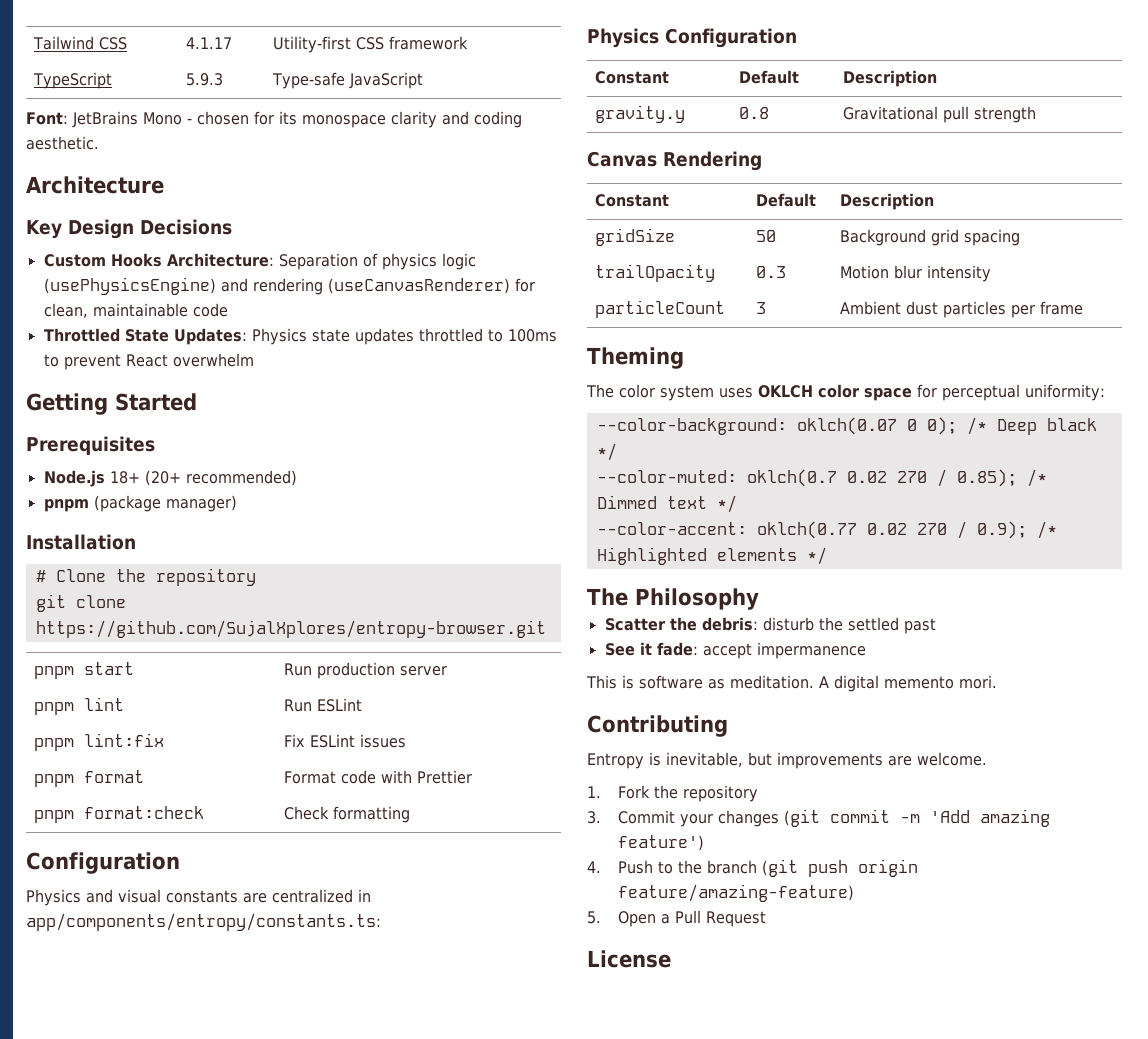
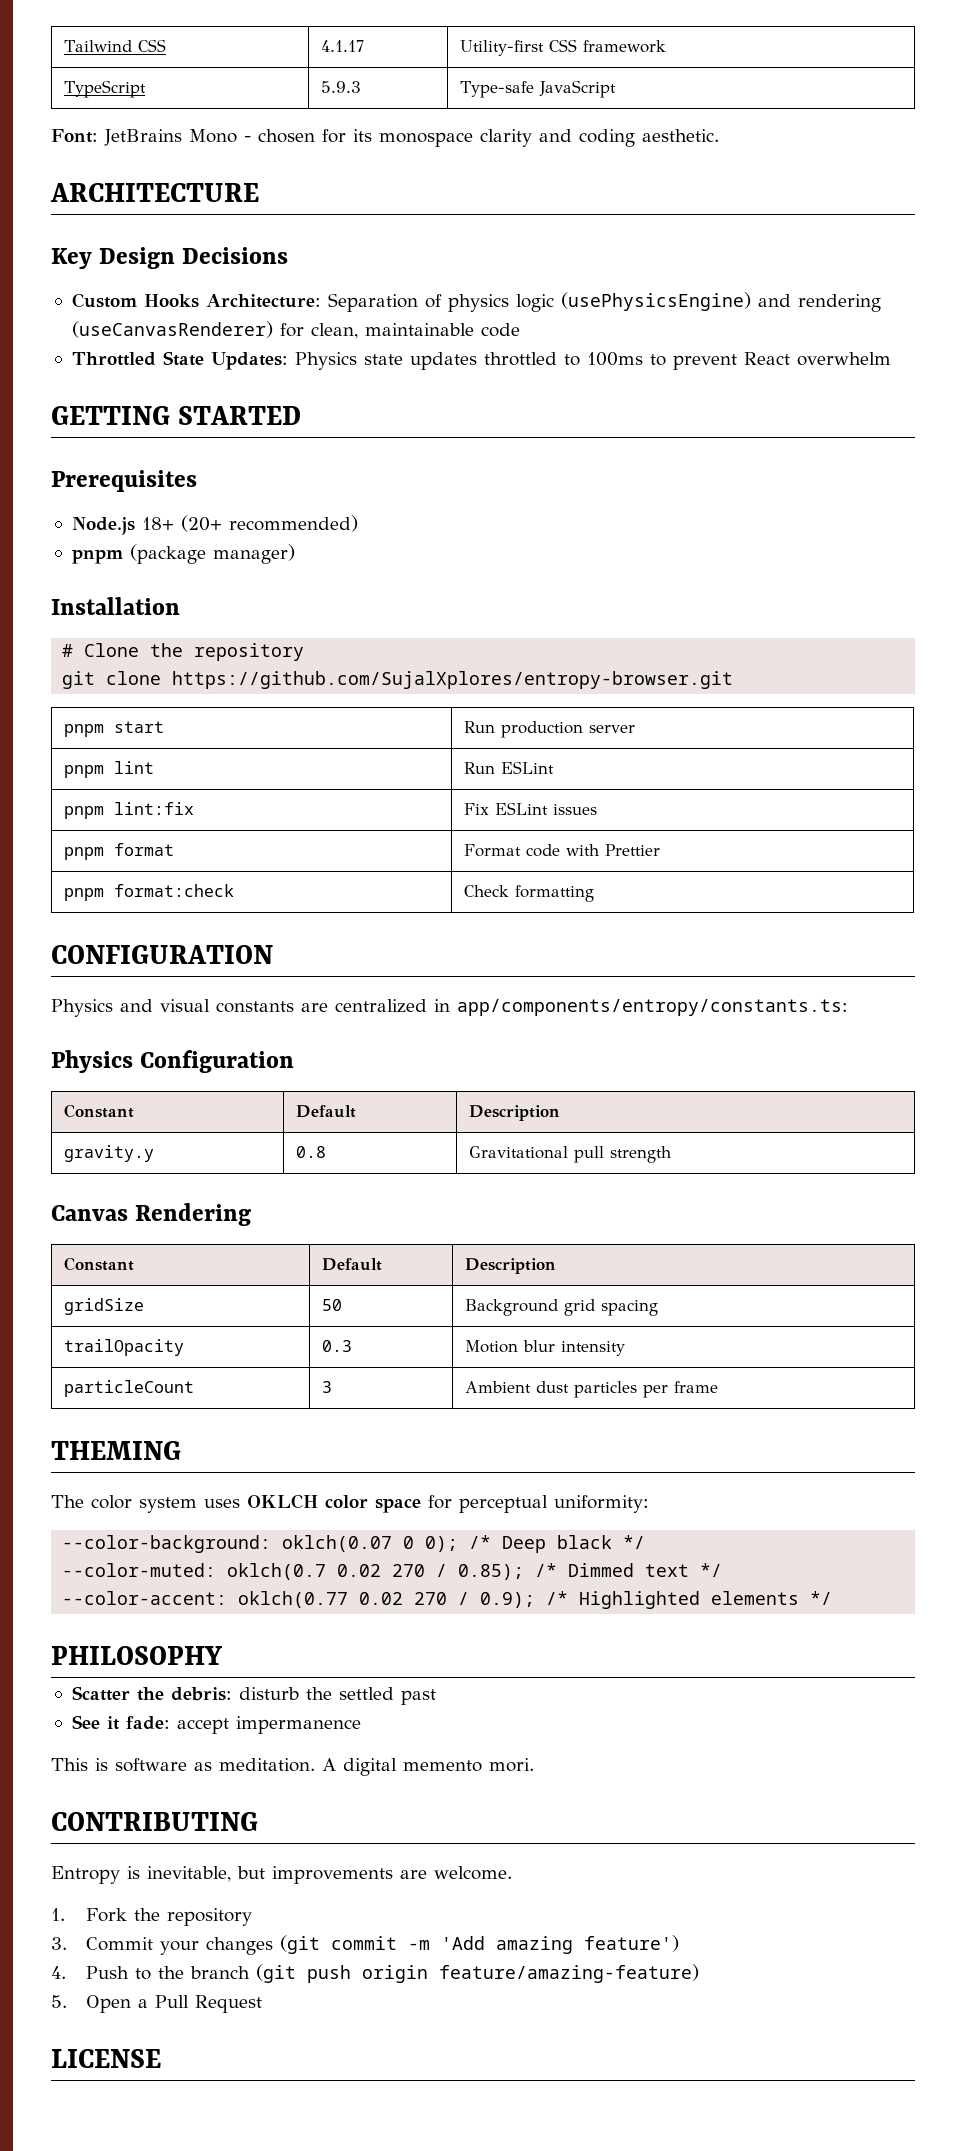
[26,176,164,194] Architecture -> [50,183,259,202] ARCHITECTURE
[26,393,197,415] Getting Started -> [51,406,302,425] GETTING STARTED
[26,852,180,874] Configuration -> [51,945,273,964] CONFIGURATION
[587,347,684,369] Theming -> [51,1441,181,1460] THEMING
[587,588,759,610] The Philosophy -> [51,1646,222,1665] PHILOSOPHY
[587,715,728,737] Contributing -> [51,1812,258,1831] CONTRIBUTING
[587,950,671,968] License -> [51,2049,161,2068] LICENSE

